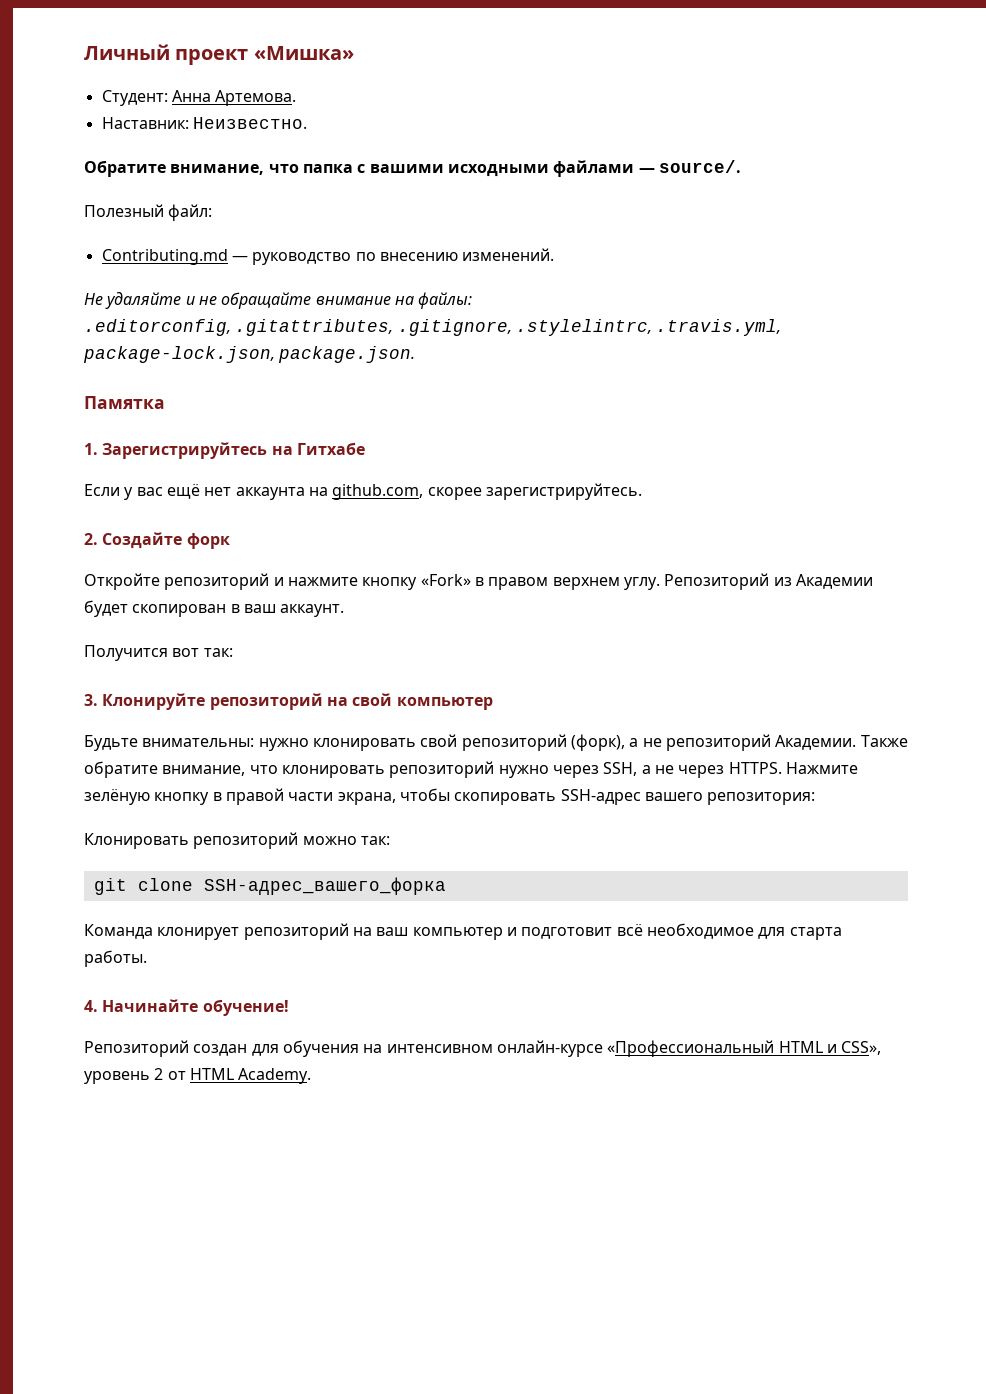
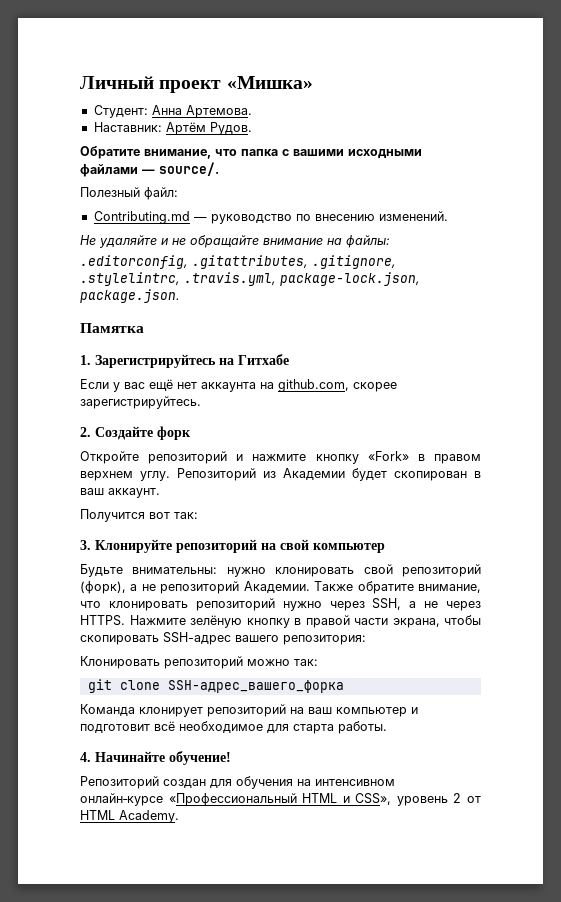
[192,117,307,129] Неизвестно. -> [165,122,252,135] Артём Рудов.

